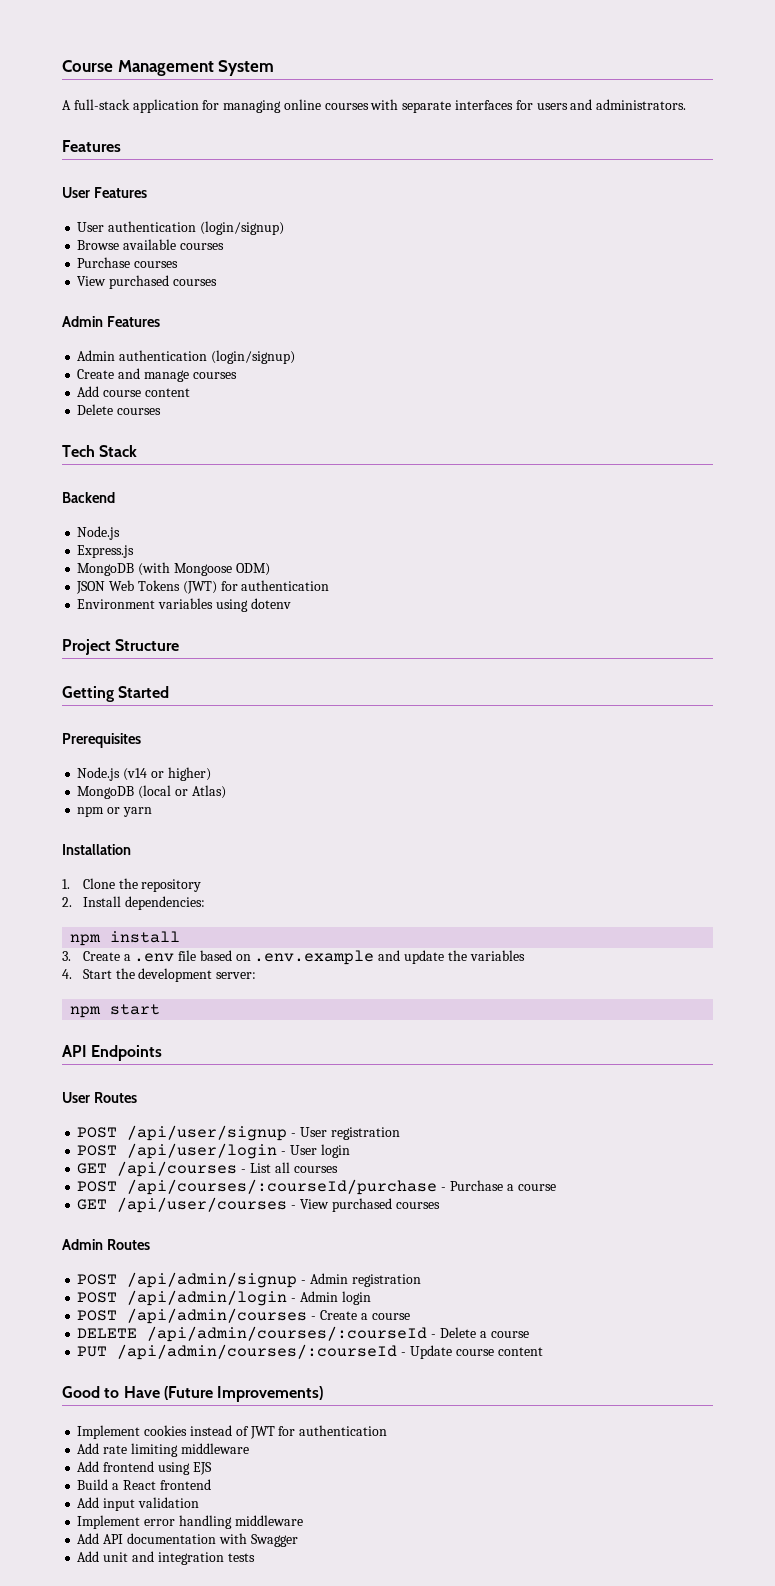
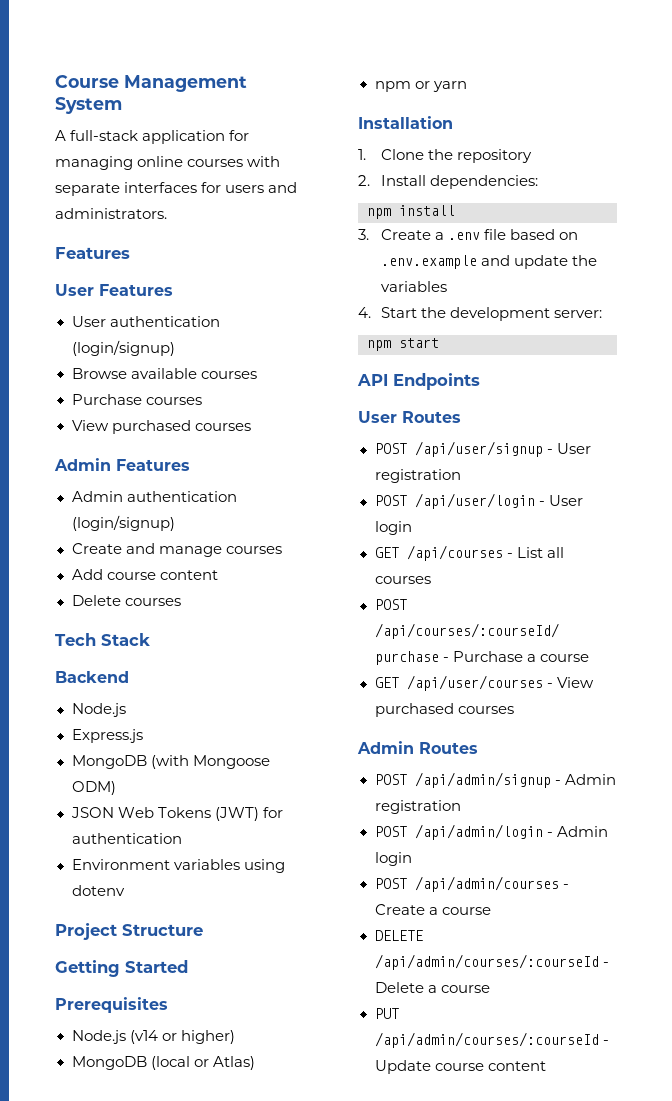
[62,1386,324,1402] [77,1425,388,1439] [77,1443,249,1457] [77,1461,212,1475] [77,1479,211,1490] [77,1497,199,1511] [77,1515,303,1529] [77,1533,298,1547] [77,1551,255,1565] // Good to Have (Future Improvements) // Implement cookies instead of JWT for authentication // Add rate limiting middleware // Add frontend using EJS // Build a React frontend // Add input validation // Implement error handling middleware // Add API documentation with Swagger // Add unit and integration tests -> (546, 1066) none

